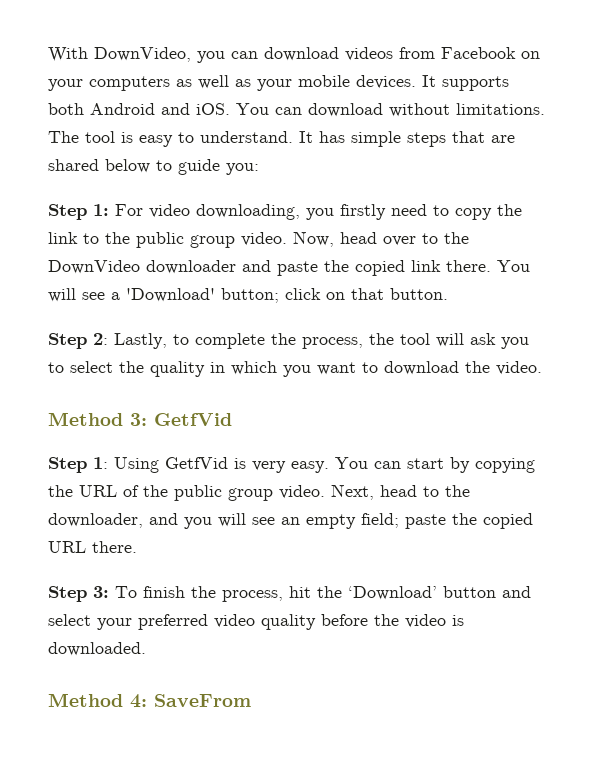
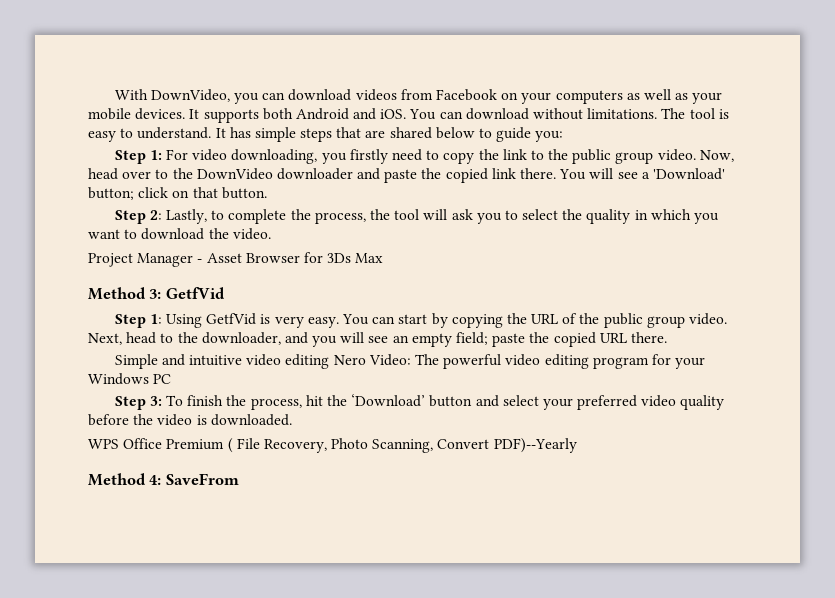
(542, 368) none -> [88,252,384,267] // Project Manager - Asset Browser for 3Ds Max
(137, 547) none -> [114,354,706,369] [88,373,172,385] // Simple and intuitive video editing Nero Video: The powerful video editing program for your Windows PC
(146, 649) none -> [88,438,577,453] // WPS Office Premium ( File Recovery, Photo Scanning, Convert PDF)--Yearly

